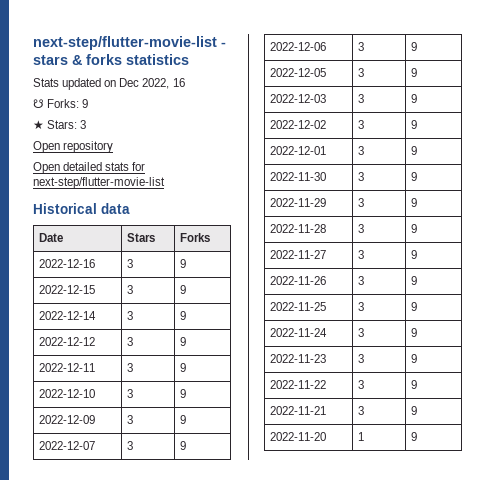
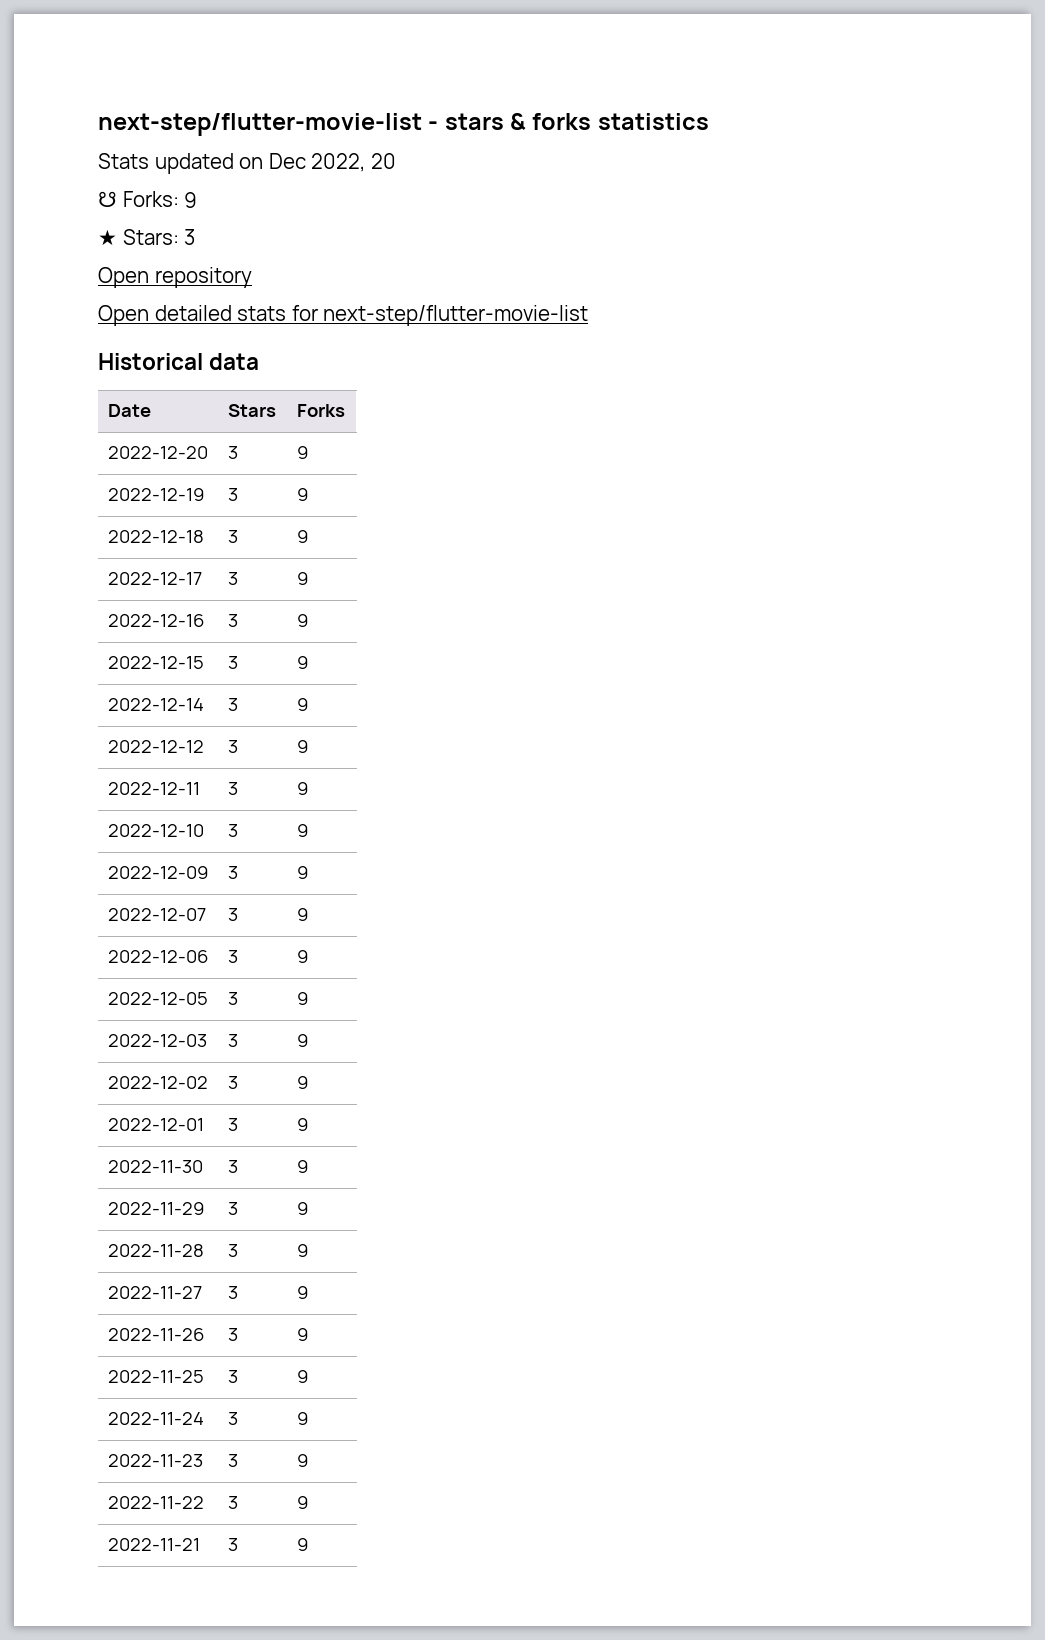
[172,78,185,87] 16 -> [370,153,396,169] 20
(211, 237) none -> [107,446,208,459] [227,446,238,459] [296,446,308,459] [107,488,204,501] [227,488,238,501] [296,488,308,501] [107,530,204,543] [227,530,238,543] [296,530,308,543] [107,572,202,585] [227,572,238,585] [296,572,308,585] // 2022-12-20 | 3 | 9 // 2022-12-19 | 3 | 9 // 2022-12-18 | 3 | 9 // 2022-12-17 | 3 | 9
[270,432,327,441] [358,432,365,441] [411,432,418,441] // 2022-11-20 | 1 | 9 -> (308, 1544) none

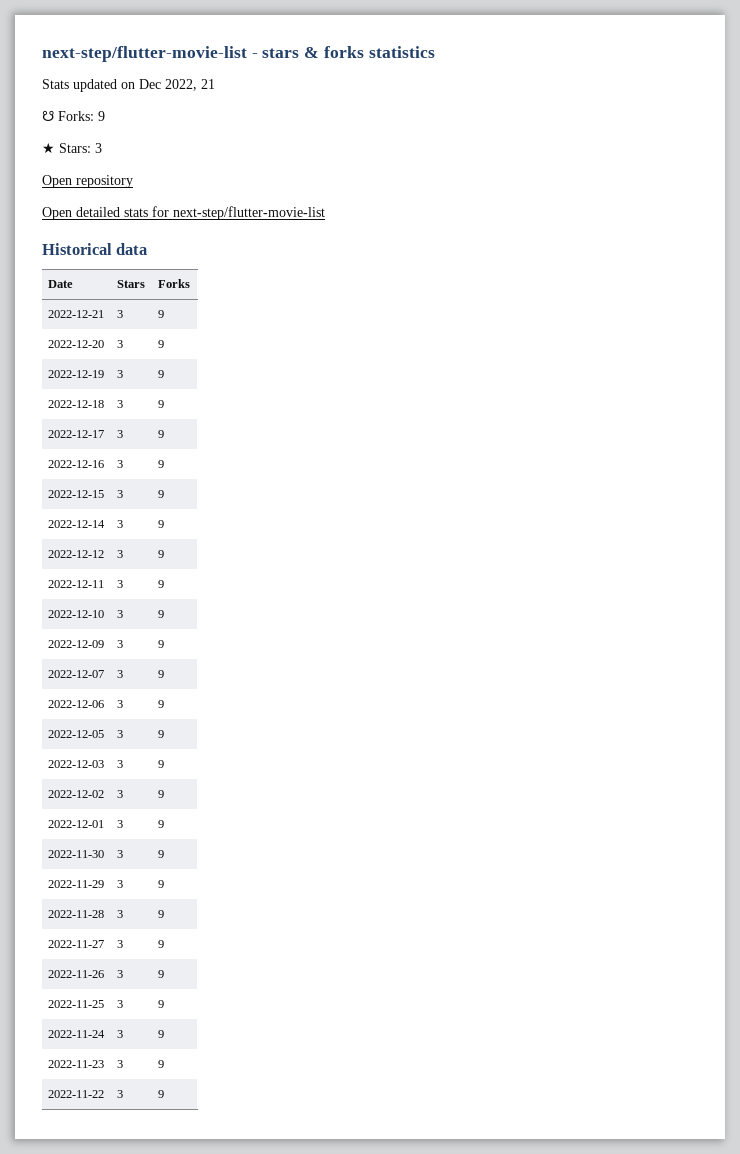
[370,153,396,169] 20 -> [201,79,215,89] 21
(345, 410) none -> [48,310,105,318] [117,310,124,318] [158,310,165,318] // 2022-12-21 | 3 | 9
[107,1538,200,1551] [227,1538,238,1551] [296,1538,308,1551] // 2022-11-21 | 3 | 9 -> (165, 1094) none

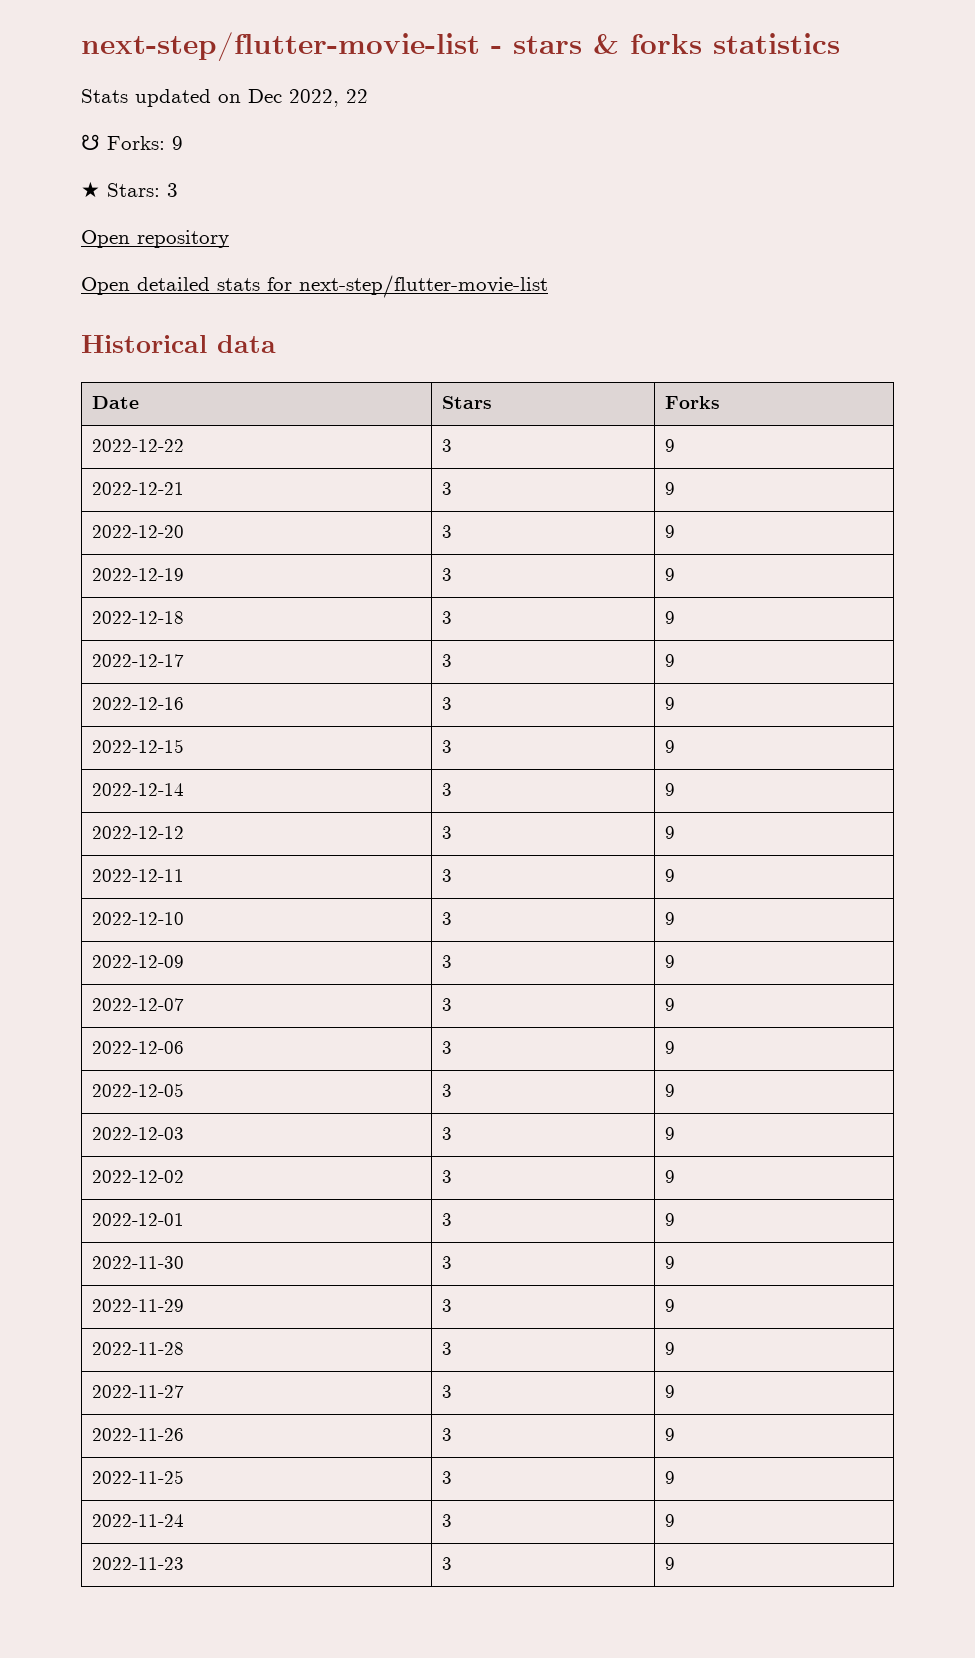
[201,79,215,89] 21 -> [346,89,368,103] 22
(191, 283) none -> [92,439,185,452] [442,439,453,452] [665,439,676,452] // 2022-12-22 | 3 | 9
[48,1090,105,1098] [117,1090,124,1098] [158,1090,165,1098] // 2022-11-22 | 3 | 9 -> (676, 1563) none

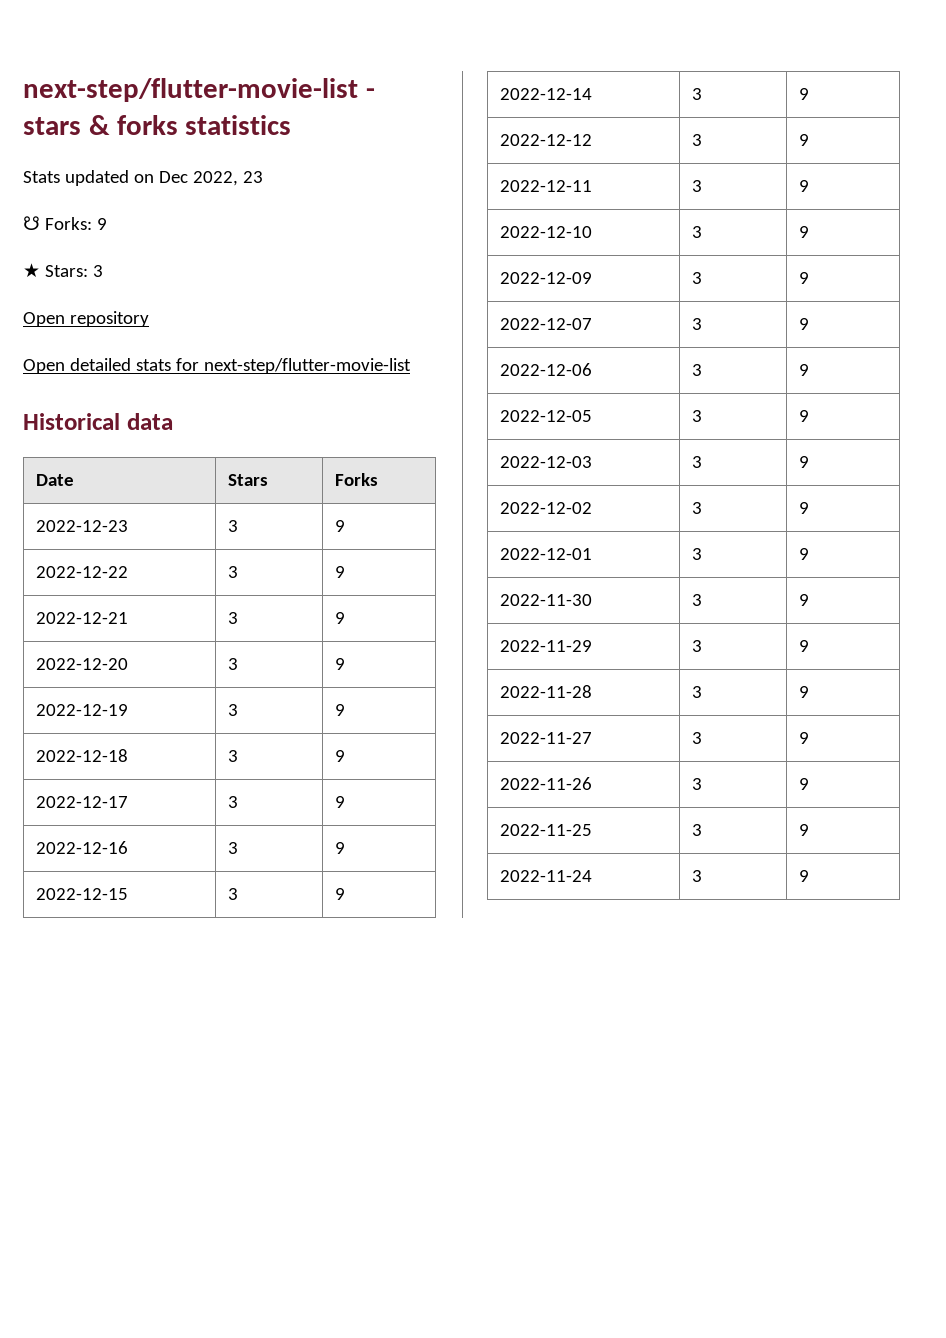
[346,89,368,103] 22 -> [242,171,263,183] 23
(721, 402) none -> [35,520,128,532] [227,520,238,532] [334,520,345,532] // 2022-12-23 | 3 | 9
[92,1557,185,1570] [442,1557,453,1570] [665,1557,676,1570] // 2022-11-23 | 3 | 9 -> (809, 876) none

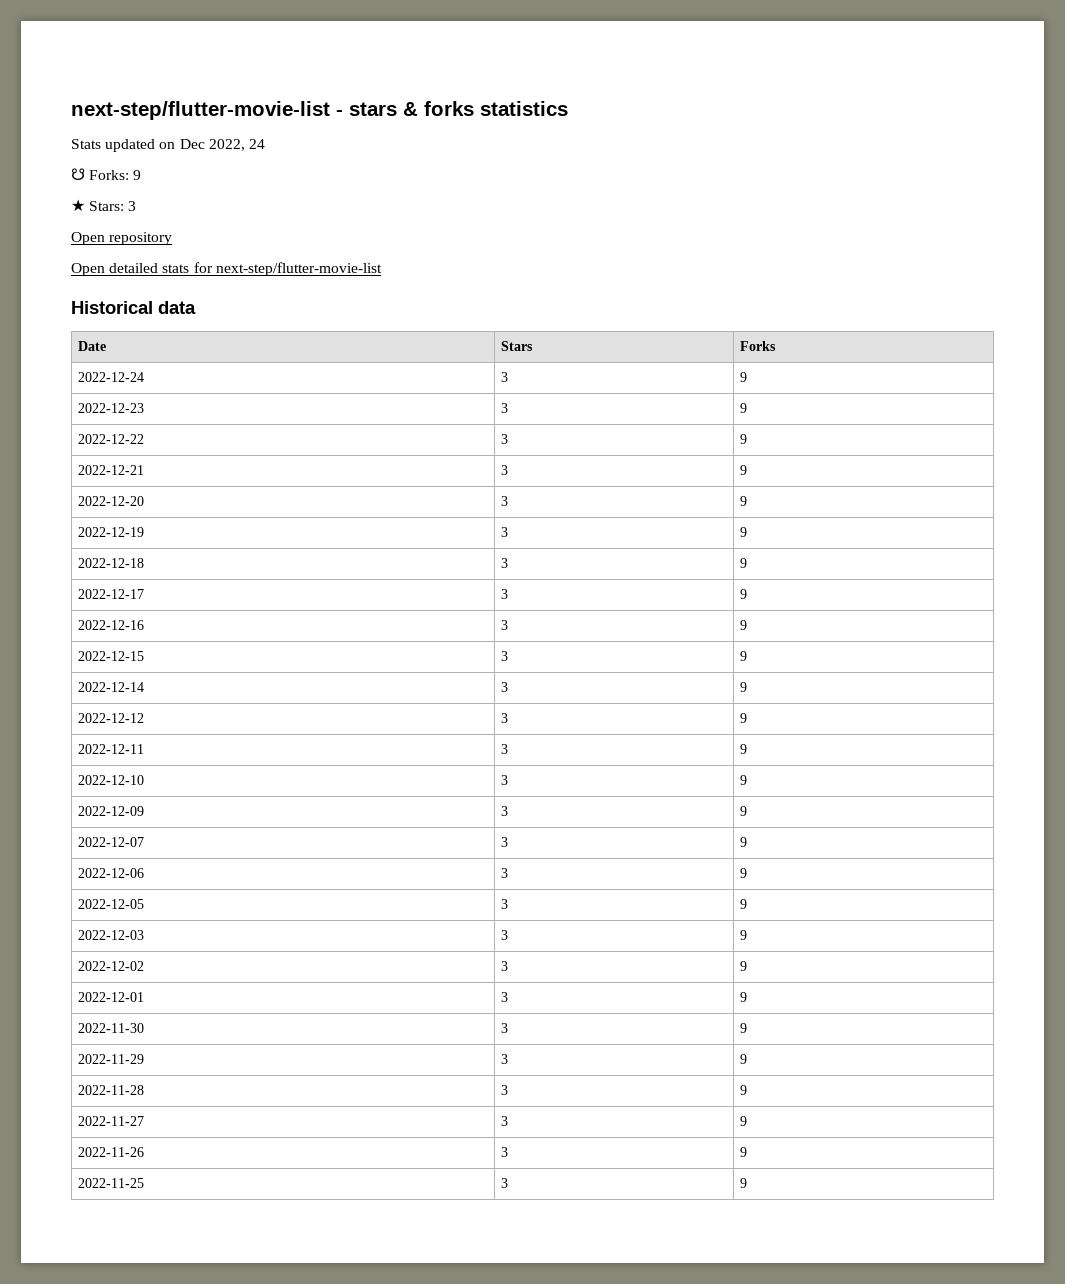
[242,171,263,183] 23 -> [248,139,265,149] 24
(378, 479) none -> [77,372,144,382] [500,372,508,382] [739,372,747,382] // 2022-12-24 | 3 | 9
[499,870,592,882] [691,870,702,882] [798,870,809,882] // 2022-11-24 | 3 | 9 -> (747, 1183) none

